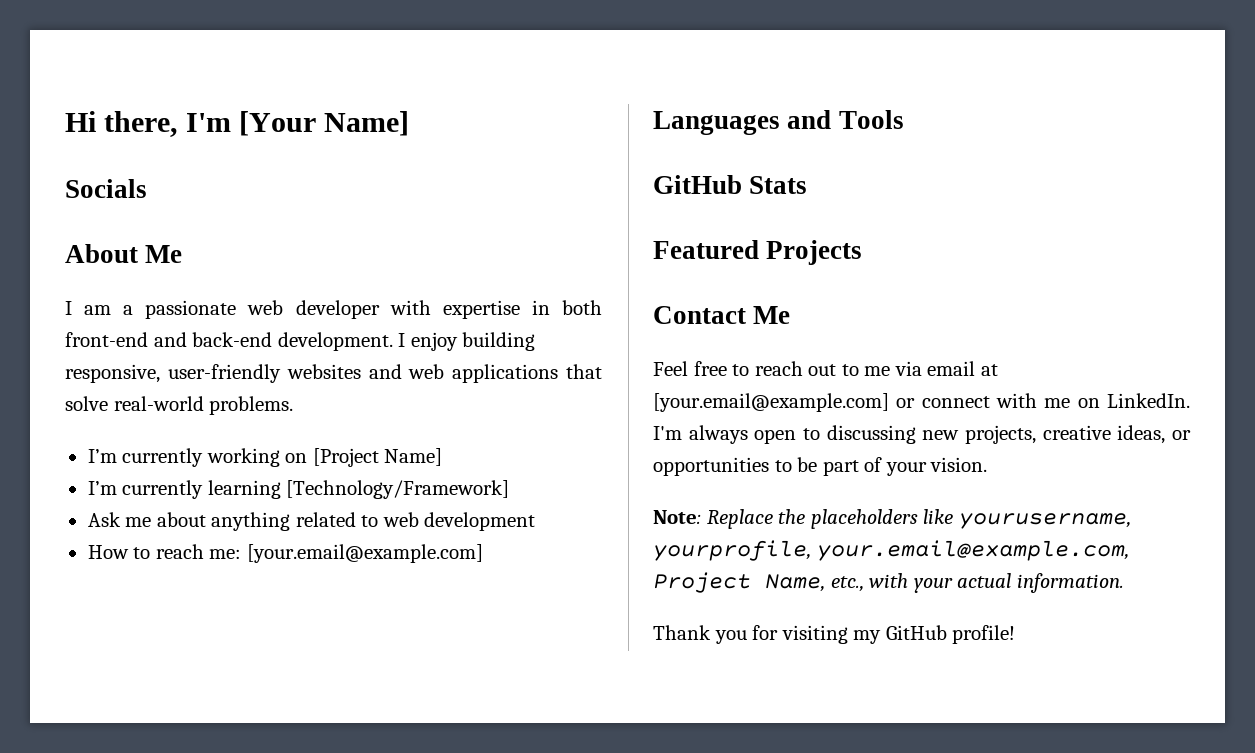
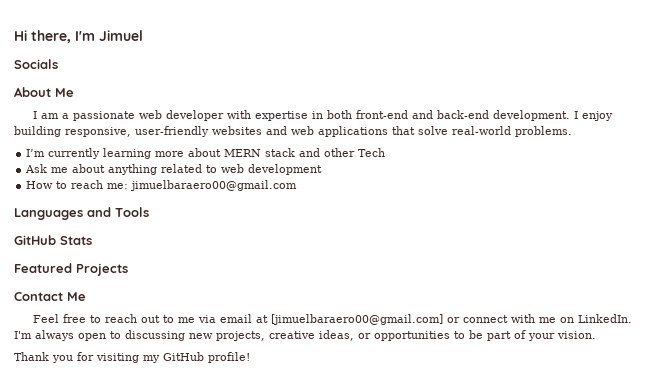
[239,111,410,136] [Your Name] -> [99,30,143,41] Jimuel
[206,448,443,467] [87,480,510,499] working on [Project Name] // I’m currently learning [Technology/Framework] -> [103,148,386,159] learning more about MERN stack and other Tech
[246,544,483,563] [your.email@example.com] -> [130,180,298,191] jimuelbaraero00@gmail.com
[653,393,889,412] [your.email@example.com] -> [270,314,443,325] [jimuelbaraero00@gmail.com]
[653,509,1131,529] [653,540,1129,561] [653,572,1124,593] // Note: Replace the placeholders like yourusername, yourprofile, your.email@example.com, Project Name, etc., with your actual information. -> (596, 335) none

